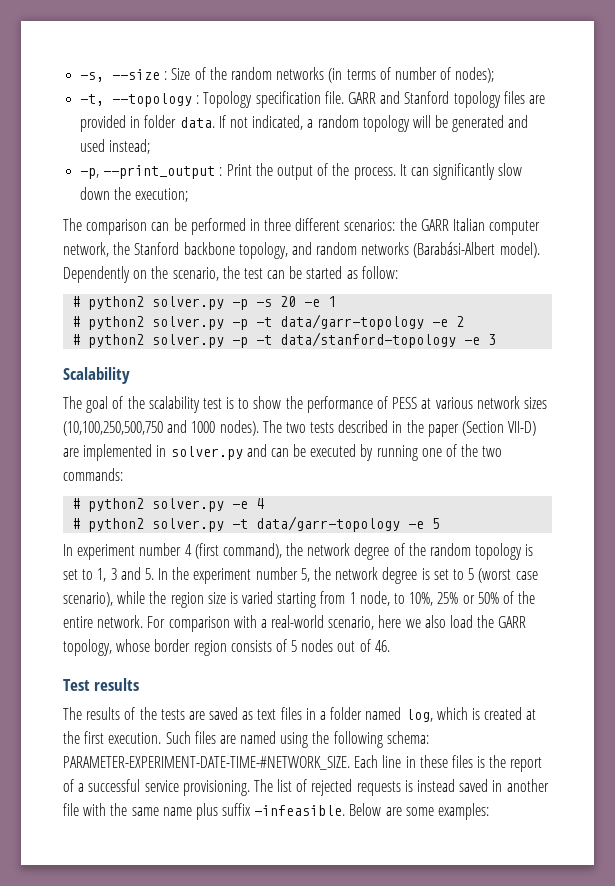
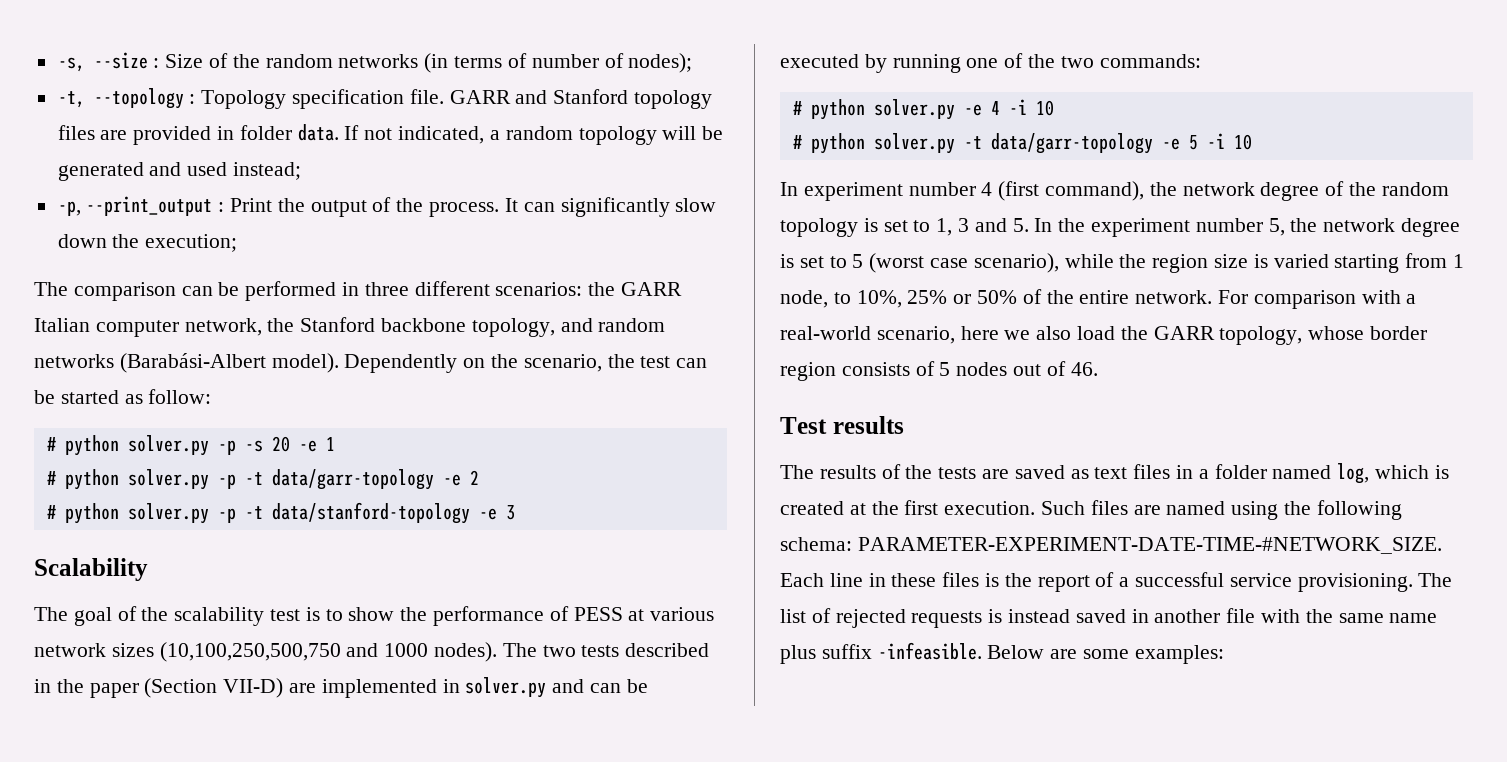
[88,296,145,310] python2 -> [64,435,119,456] python
[88,316,145,330] python2 -> [64,469,119,490] python
[88,334,145,348] python2 -> [64,503,119,524] python
[88,498,145,512] python2 -> [810,99,865,120] python
[72,518,145,532] // # python2 -> [1008,99,1054,116] [792,133,865,154] -i 10 // # python
(441, 523) none -> [1206,133,1252,150] -i 10

